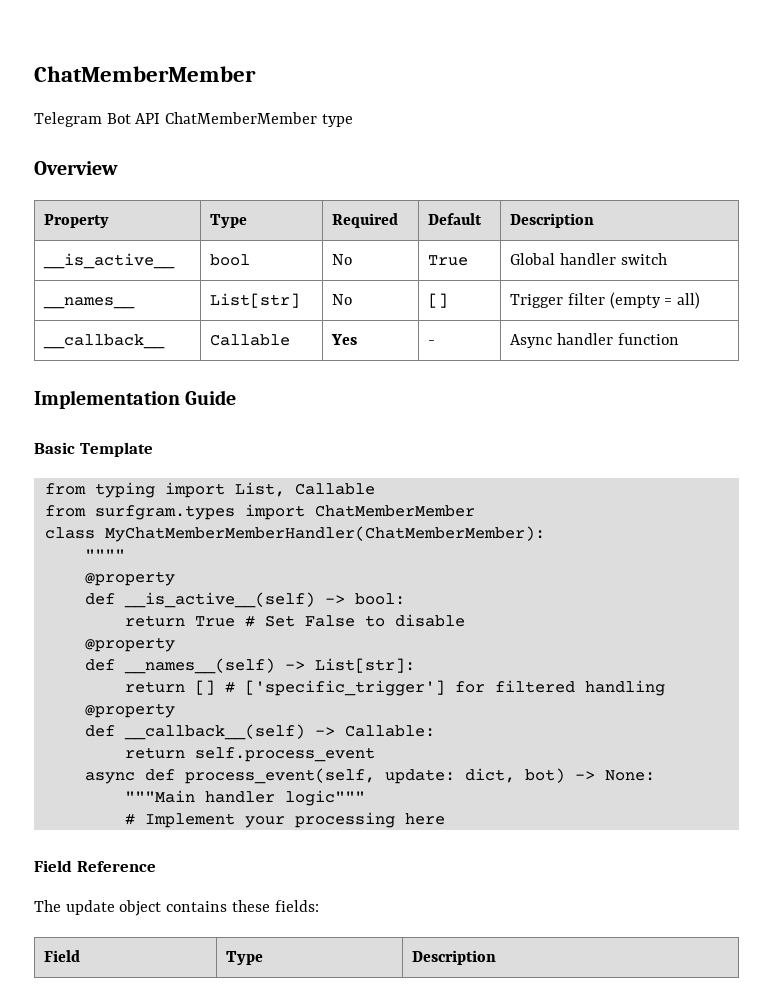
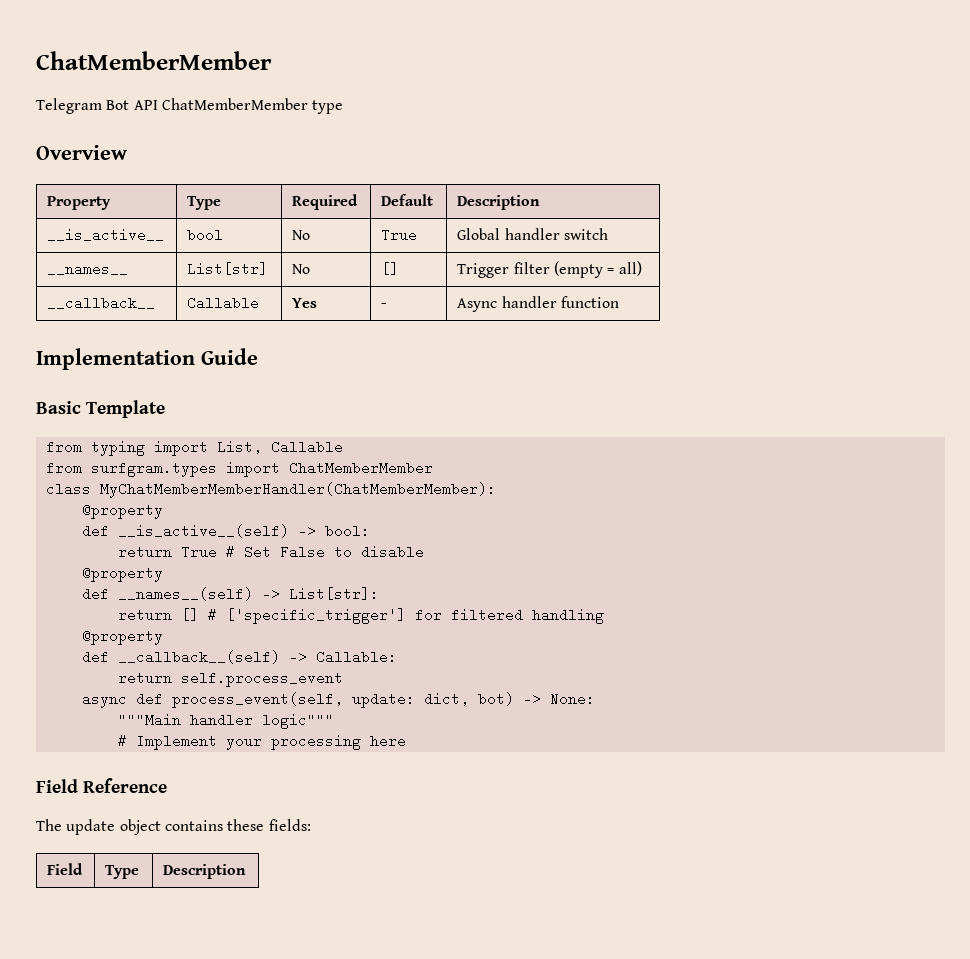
[84,549,125,560] // """" -> (496, 490) none

